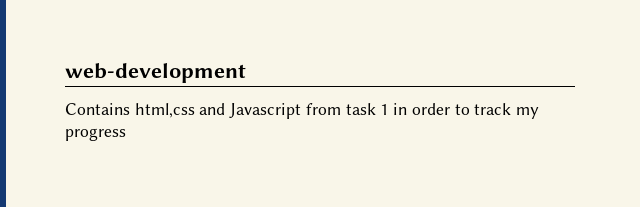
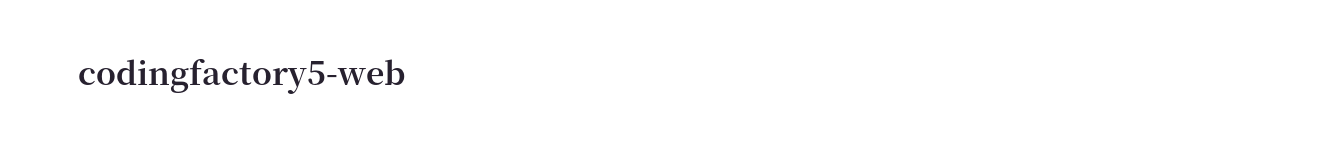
[65,63,246,83] [65,103,539,119] [65,128,126,141] web-development // Contains html,css and Javascript from task 1 in order to track my progress -> [78,58,406,94] codingfactory5-web

